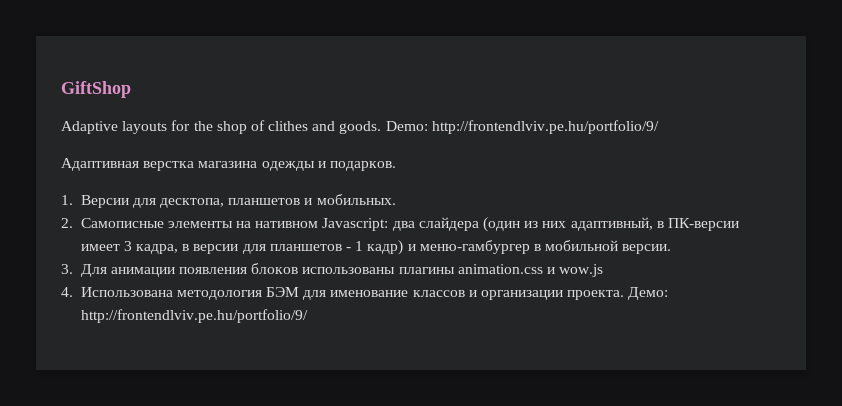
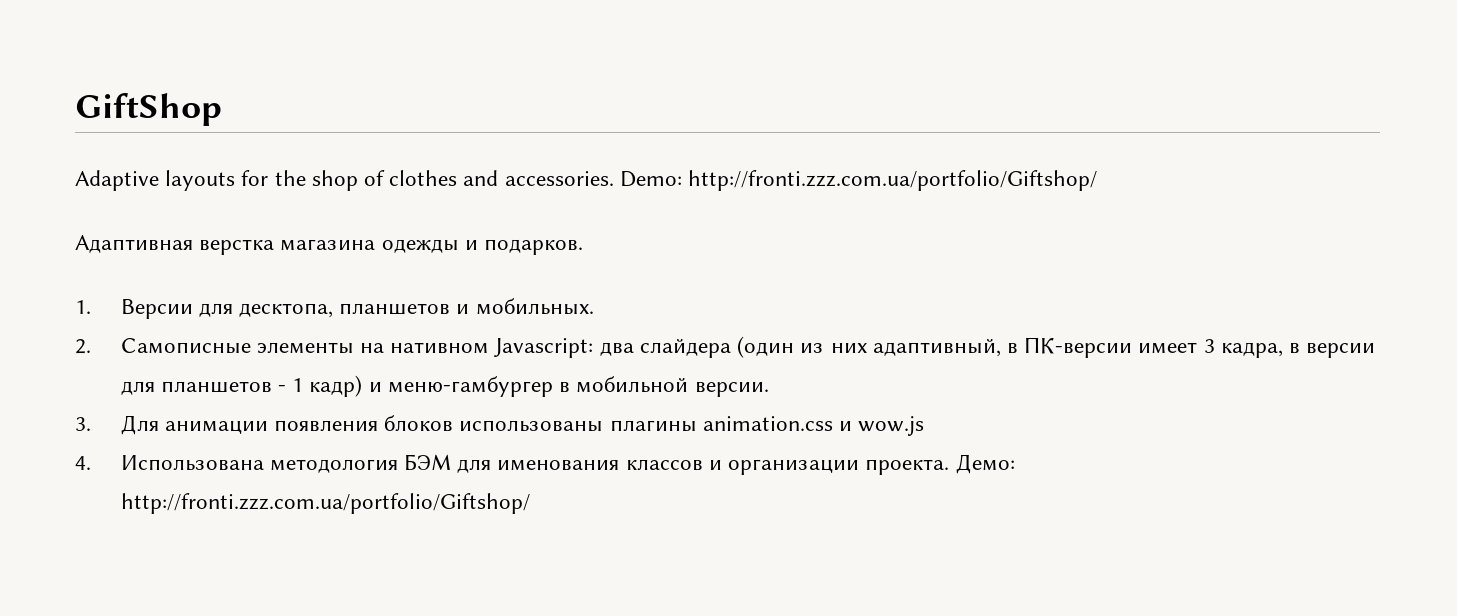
[268,120,659,134] clithes and goods. Demo: http://frontendlviv.pe.hu/portfolio/9/ -> [389,170,1098,191] clothes and accessories. Demo: http://fronti.zzz.com.ua/portfolio/Giftshop/
[330,290,409,297] именование -> [497,459,620,471] именования
[80,309,308,323] http://frontendlviv.pe.hu/portfolio/9/ -> [120,493,530,514] http://fronti.zzz.com.ua/portfolio/Giftshop/

